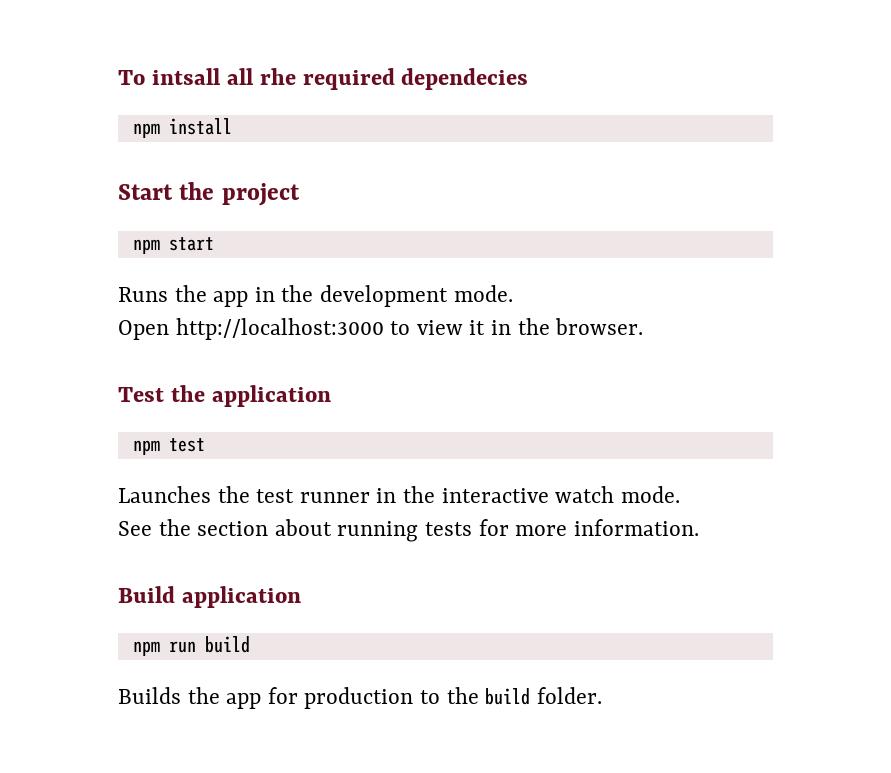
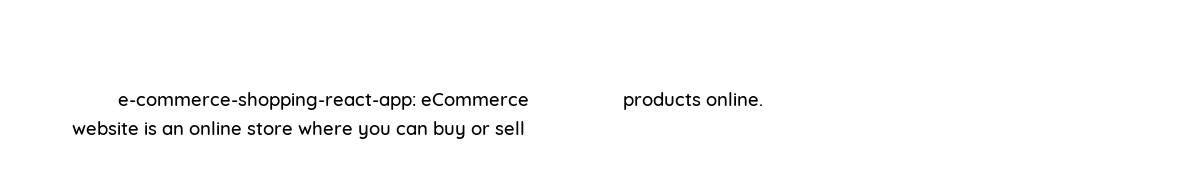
[118,68,529,90] [132,118,232,138] [118,182,300,206] [132,237,214,254] [118,285,513,307] [118,318,644,340] [118,385,331,407] [132,438,205,455] [118,486,680,503] [118,519,699,542] [118,586,301,608] [132,636,250,656] [118,687,602,709] To intsall all rhe required dependecies // npm install // Start the project // npm start // Runs the app in the development mode. // Open http://localhost:3000 to view it in the browser. // Test the application // npm test // Launches the test runner in the interactive watch mode. // See the section about running tests for more information. // Build application // npm run build // Builds the app for production to the build folder. -> [118,92,530,110] [72,121,525,139] [623,92,763,110] e-commerce-shopping-react-app: eCommerce website is an online store where you can buy or sell products online.

